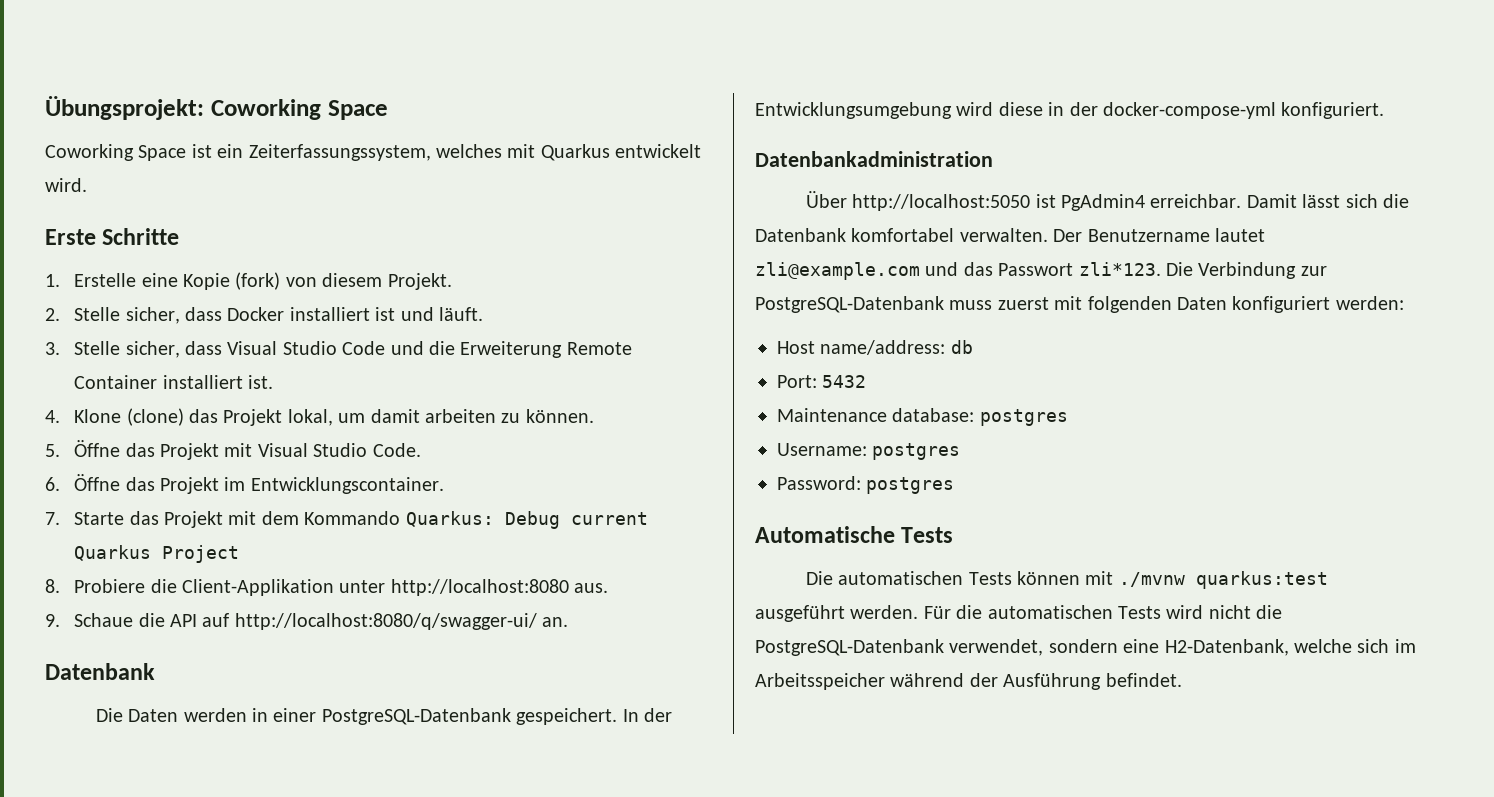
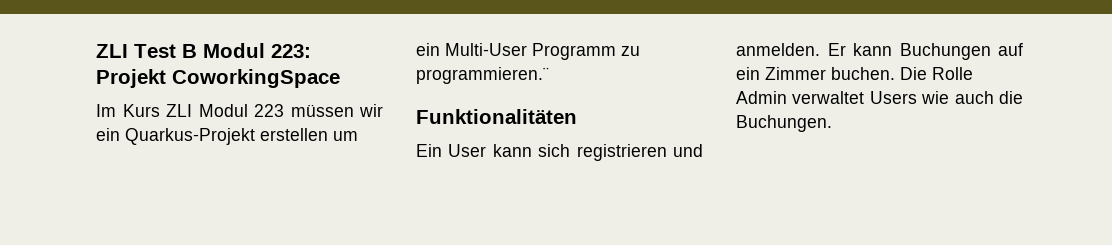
[45,96,388,120] [45,144,702,161] [45,178,87,192] [45,228,180,245] [45,272,452,290] [45,307,483,324] [45,341,632,358] [74,375,273,389] [45,408,594,426] [45,440,421,460] [45,474,444,494] [45,511,648,529] [74,545,240,563] [45,579,609,596] [45,613,569,630] [45,663,155,680] [95,708,672,725] [755,102,1385,119] [755,151,993,167] [805,191,1409,211] [755,228,1265,242] [755,262,1327,280] [755,296,1404,313] [777,340,973,355] [777,375,867,388] [777,408,1068,426] [777,443,961,460] [777,476,955,494] [755,526,954,543] [805,571,1328,589] [755,605,1283,622] [755,639,1416,656] [755,673,1182,690] Übungsprojekt: Coworking Space // Coworking Space ist ein Zeiterfassungssystem, welches mit Quarkus entwickelt wird. // Erste Schritte // 1. Erstelle eine Kopie (fork) von diesem Projekt. // 2. Stelle sicher, dass Docker installiert ist und läuft. // 3. Stelle sicher, dass Visual Studio Code und die Erweiterung Remote Container installiert ist. // 4. Klone (clone) das Projekt lokal, um damit arbeiten zu können. // 5. Öffne das Projekt mit Visual Studio Code. // 6. Öffne das Projekt im Entwicklungscontainer. // 7. Starte das Projekt mit dem Kommando Quarkus: Debug current Quarkus Project // 8. Probiere die Client-Applikation unter http://localhost:8080 aus. // 9. Schaue die API auf http://localhost:8080/q/swagger-ui/ an. // Datenbank // Die Daten werden in einer PostgreSQL-Datenbank gespeichert. In der Entwicklungsumgebung wird diese in der docker-compose-yml konfiguriert. // Datenbankadministration // Über http://localhost:5050 ist PgAdmin4 erreichbar. Damit lässt sich die Datenbank komfortabel verwalten. Der Benutzername lautet zli@example.com und das Passwort zli*123. Die Verbindung zur PostgreSQL-Datenbank muss zuerst mit folgenden Daten konfiguriert werden: // Host name/address: db // Port: 5432 // Maintenance database: postgres // Username: postgres // Password: postgres // Automatische Tests // Die automatischen Tests können mit ./mvnw quarkus:test ausgeführt werden. Für die automatischen Tests wird nicht die PostgreSQL-Datenbank verwendet, sondern eine H2-Datenbank, welche sich im Arbeitsspeicher während der Ausführung befindet. -> [96,43,311,58] [96,69,340,88] [96,104,383,117] [96,128,358,145] [416,43,640,60] [416,67,549,84] [416,109,577,124] [416,144,703,161] [736,43,1023,60] [736,67,973,80] [736,91,1023,104] [736,115,832,132] ZLI Test B Modul 223: Projekt CoworkingSpace // Im Kurs ZLI Modul 223 müssen wir ein Quarkus-Projekt erstellen um ein Multi-User Programm zu programmieren.¨ // Funktionalitäten // Ein User kann sich registrieren und anmelden. Er kann Buchungen auf ein Zimmer buchen. Die Rolle Admin verwaltet Users wie auch die Buchungen.

